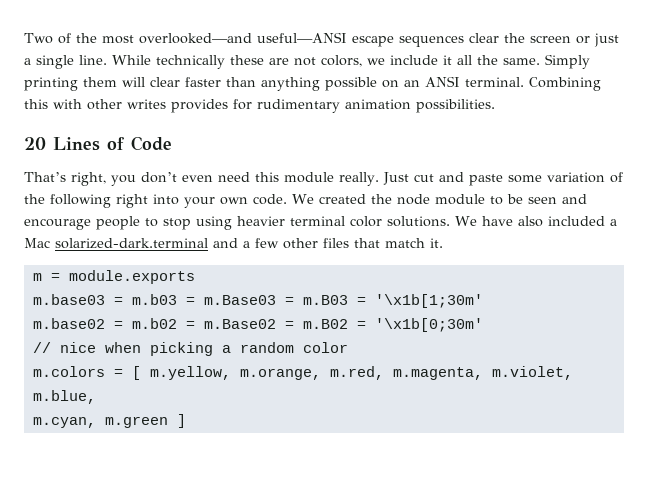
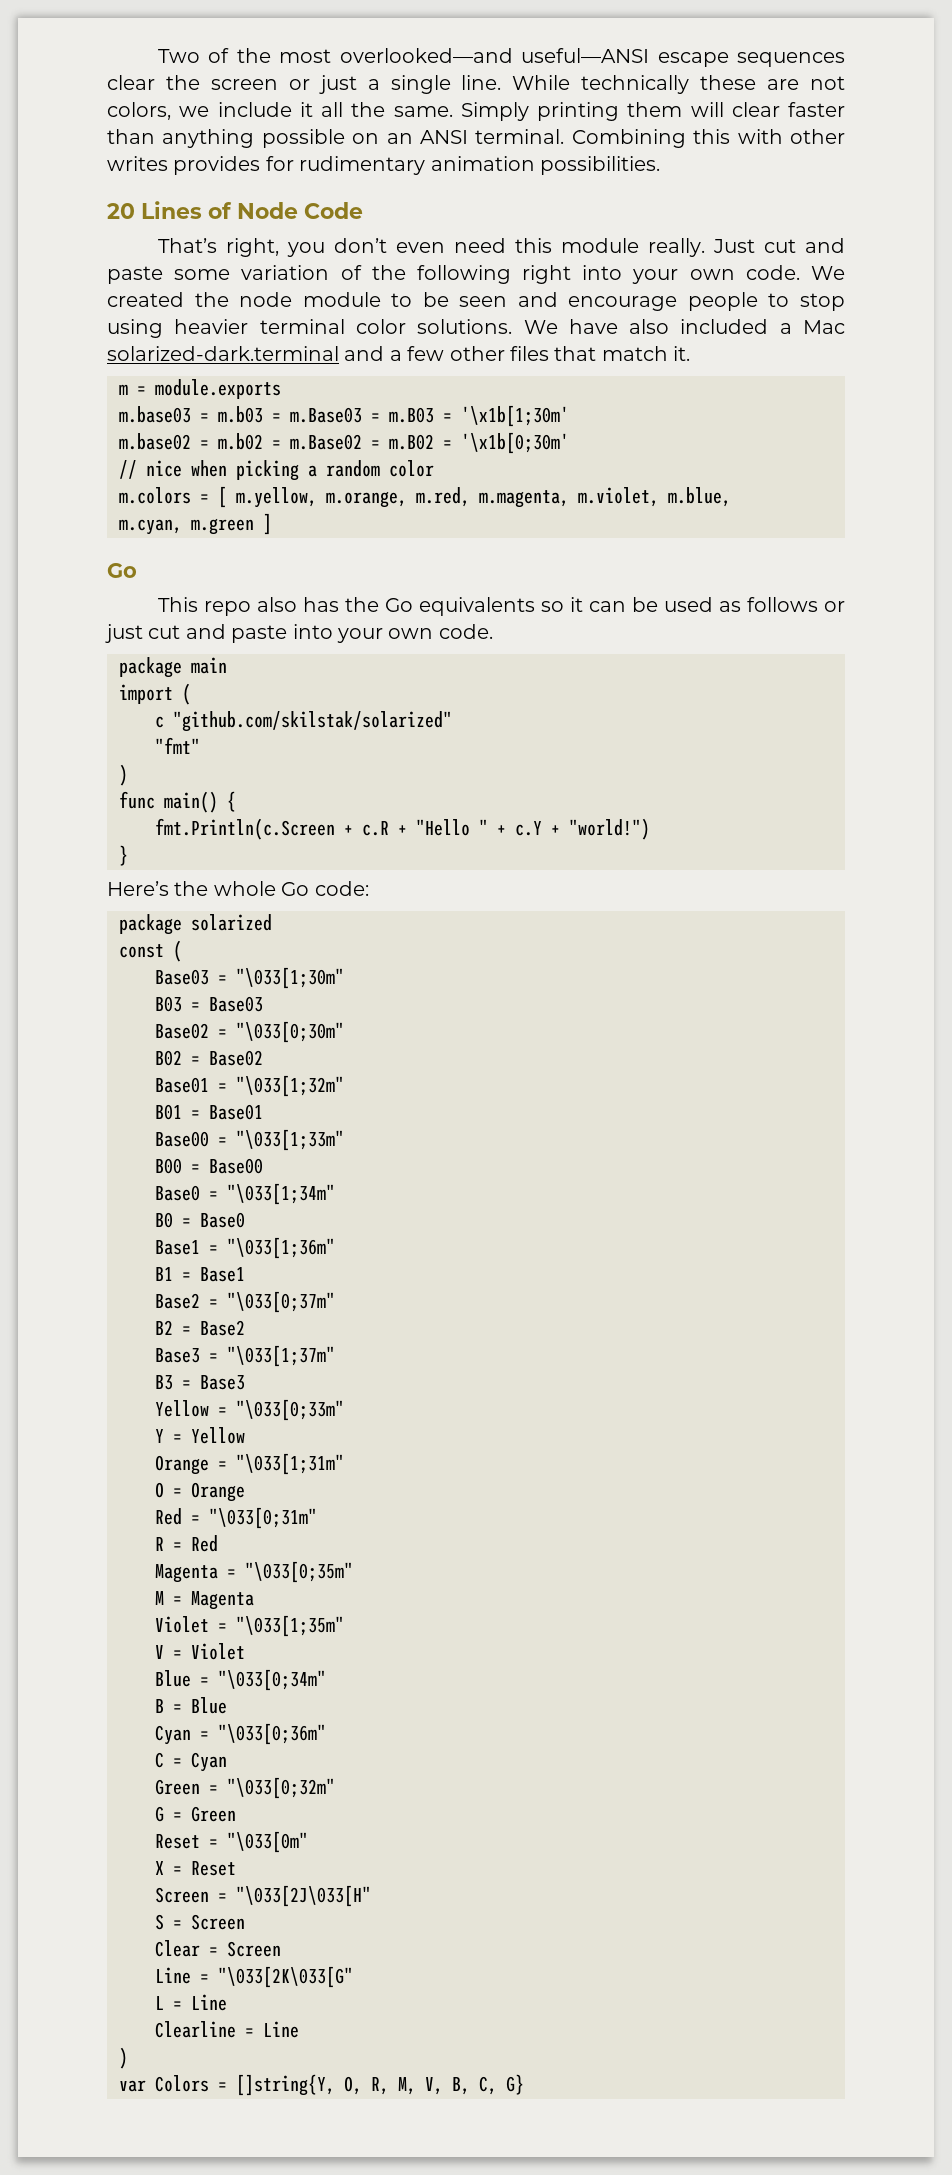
(125, 143) none -> [237,202,298,219] Node
(186, 421) none -> [107,563,137,578] [157,597,846,616] [105,624,493,643] [119,657,227,678] [119,683,191,705] [155,711,452,732] [155,737,200,754] [119,764,128,786] [119,791,236,813] [155,818,650,840] [119,845,128,866] [107,881,369,896] [119,914,272,935] [119,940,182,962] [155,967,344,989] [155,996,263,1012] [155,1021,344,1043] [155,1050,263,1066] [155,1075,344,1097] [155,1104,263,1120] [155,1129,344,1151] [155,1158,263,1174] [155,1183,335,1205] [155,1212,245,1228] [155,1237,335,1259] [155,1267,245,1282] [155,1291,335,1313] [155,1320,245,1336] [155,1345,335,1367] [155,1375,245,1390] [155,1399,344,1421] [155,1427,245,1444] [155,1453,344,1475] [155,1482,245,1502] [155,1507,317,1529] [155,1535,218,1552] [155,1561,353,1583] [155,1591,254,1610] [155,1615,344,1637] [155,1643,245,1660] [155,1669,326,1691] [155,1697,227,1714] [155,1723,326,1745] [155,1752,227,1772] [155,1777,335,1799] [155,1806,236,1822] [155,1831,308,1853] [155,1861,236,1876] [155,1885,371,1907] [155,1914,245,1930] [155,1940,281,1957] [155,1966,353,1988] [155,1994,227,2011] [155,2021,299,2038] [119,2047,128,2069] [119,2074,524,2096] // Go // This repo also has the Go equivalents so it can be used as follows or just cut and paste into your own code. // package main // import ( // c "github.com/skilstak/solarized" // "fmt" // ) // func main() { // fmt.Println(c.Screen + c.R + "Hello " + c.Y + "world!") // } // Here’s the whole Go code: // package solarized // const ( // Base03 = "\033[1;30m" // B03 = Base03 // Base02 = "\033[0;30m" // B02 = Base02 // Base01 = "\033[1;32m" // B01 = Base01 // Base00 = "\033[1;33m" // B00 = Base00 // Base0 = "\033[1;34m" // B0 = Base0 // Base1 = "\033[1;36m" // B1 = Base1 // Base2 = "\033[0;37m" // B2 = Base2 // Base3 = "\033[1;37m" // B3 = Base3 // Yellow = "\033[0;33m" // Y = Yellow // Orange = "\033[1;31m" // O = Orange // Red = "\033[0;31m" // R = Red // Magenta = "\033[0;35m" // M = Magenta // Violet = "\033[1;35m" // V = Violet // Blue = "\033[0;34m" // B = Blue // Cyan = "\033[0;36m" // C = Cyan // Green = "\033[0;32m" // G = Green // Reset = "\033[0m" // X = Reset // Screen = "\033[2J\033[H" // S = Screen // Clear = Screen // Line = "\033[2K\033[G" // L = Line // Clearline = Line // ) // var Colors = []string{Y, O, R, M, V, B, C, G}

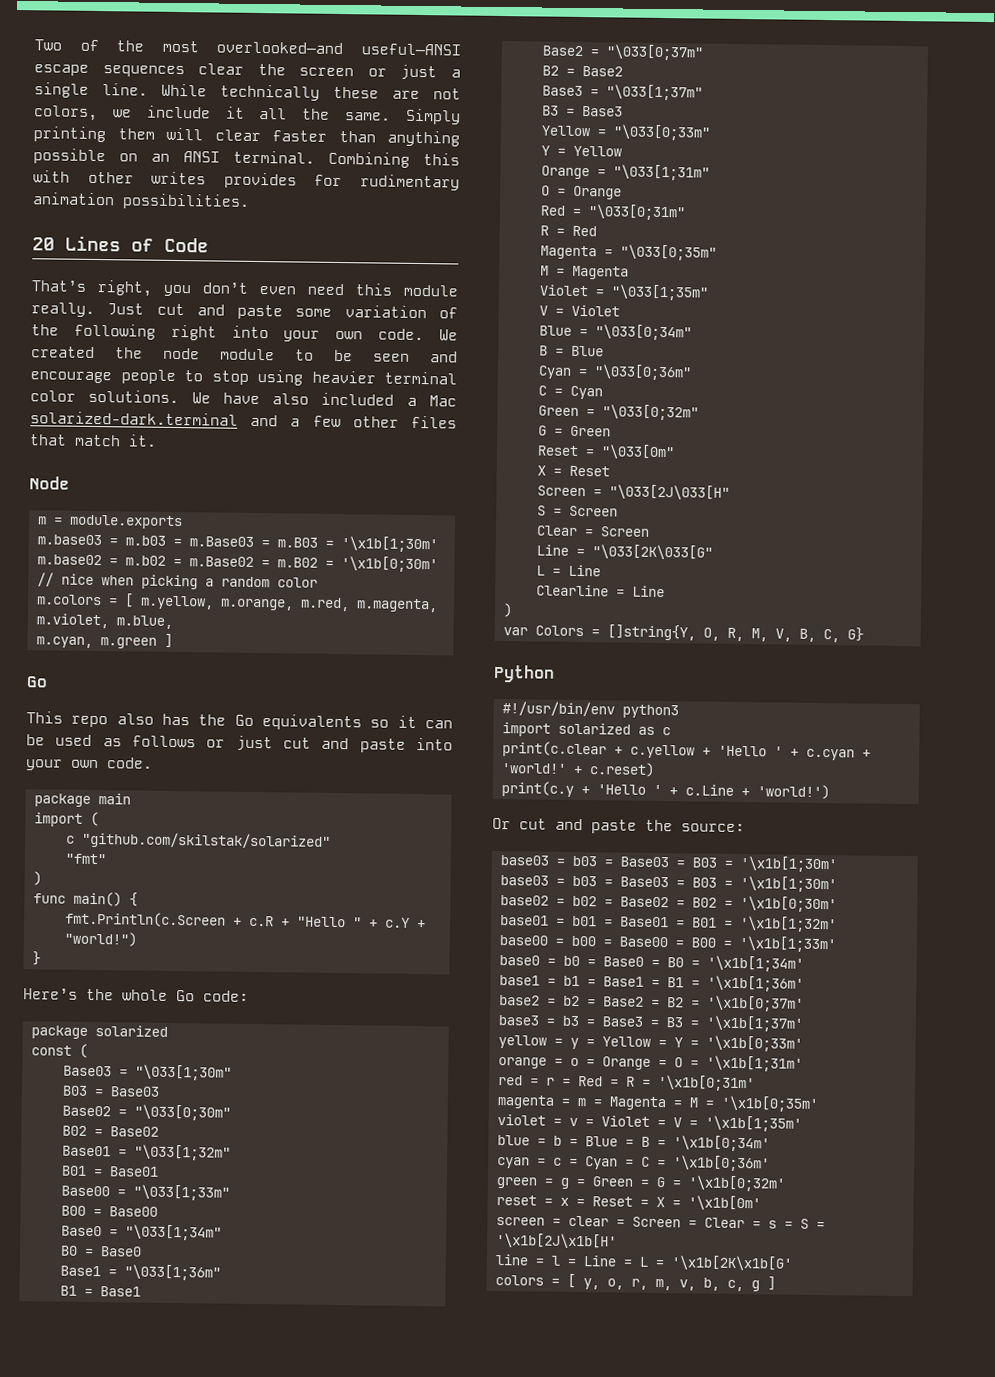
[237,202,298,219] Node -> (154, 245) none
(691, 353) none -> [29,476,70,490] // Node
(524, 2084) none -> [494,664,555,683] [501,701,679,719] [501,722,671,737] [501,741,871,761] [500,762,655,777] [500,781,830,800] [492,817,745,834] [499,855,837,873] [499,875,837,893] [499,895,837,913] [499,915,837,933] [498,935,836,953] [498,955,804,972] [498,975,804,992] [498,995,804,1012] [497,1015,803,1032] [497,1035,803,1052] [497,1055,803,1072] [497,1075,755,1092] [496,1095,818,1113] [496,1114,802,1132] [496,1135,770,1152] [496,1155,770,1172] [495,1175,785,1192] [495,1195,761,1211] [495,1215,825,1230] [495,1233,617,1249] [494,1254,792,1271] [494,1273,776,1292] // Python // #!/usr/bin/env python3 // import solarized as c // print(c.clear + c.yellow + 'Hello ' + c.cyan + 'world!' + c.reset) // print(c.y + 'Hello ' + c.Line + 'world!') // Or cut and paste the source: // base03 = b03 = Base03 = B03 = '\x1b[1;30m' // base03 = b03 = Base03 = B03 = '\x1b[1;30m' // base02 = b02 = Base02 = B02 = '\x1b[0;30m' // base01 = b01 = Base01 = B01 = '\x1b[1;32m' // base00 = b00 = Base00 = B00 = '\x1b[1;33m' // base0 = b0 = Base0 = B0 = '\x1b[1;34m' // base1 = b1 = Base1 = B1 = '\x1b[1;36m' // base2 = b2 = Base2 = B2 = '\x1b[0;37m' // base3 = b3 = Base3 = B3 = '\x1b[1;37m' // yellow = y = Yellow = Y = '\x1b[0;33m' // orange = o = Orange = O = '\x1b[1;31m' // red = r = Red = R = '\x1b[0;31m' // magenta = m = Magenta = M = '\x1b[0;35m' // violet = v = Violet = V = '\x1b[1;35m' // blue = b = Blue = B = '\x1b[0;34m' // cyan = c = Cyan = C = '\x1b[0;36m' // green = g = Green = G = '\x1b[0;32m' // reset = x = Reset = X = '\x1b[0m' // screen = clear = Screen = Clear = s = S = '\x1b[2J\x1b[H' // line = l = Line = L = '\x1b[2K\x1b[G' // colors = [ y, o, r, m, v, b, c, g ]

